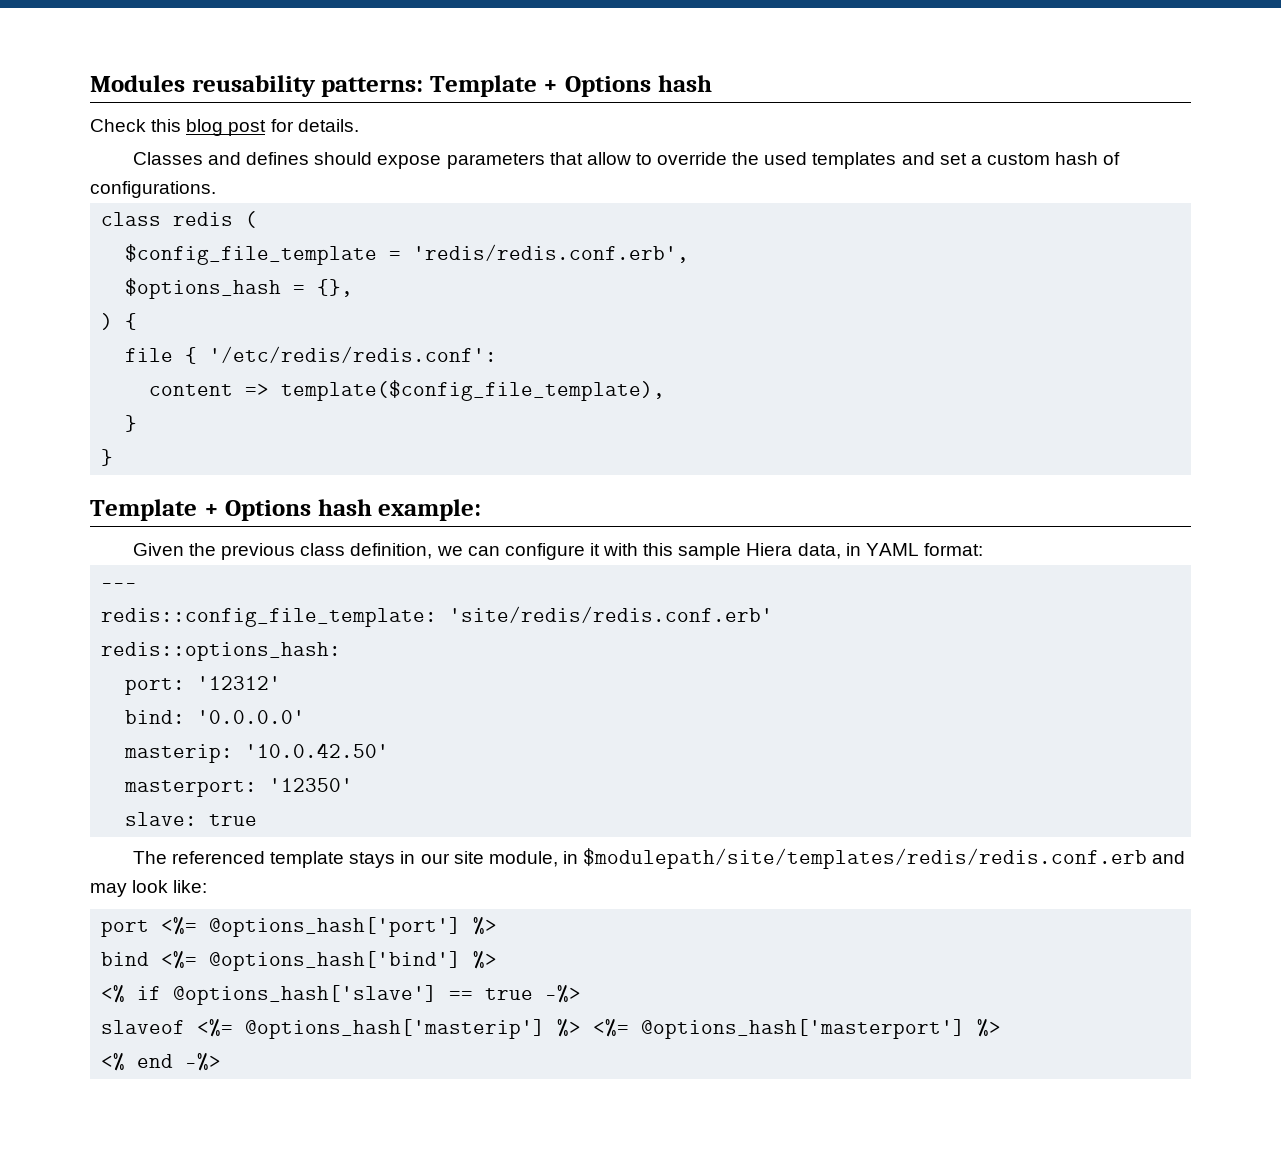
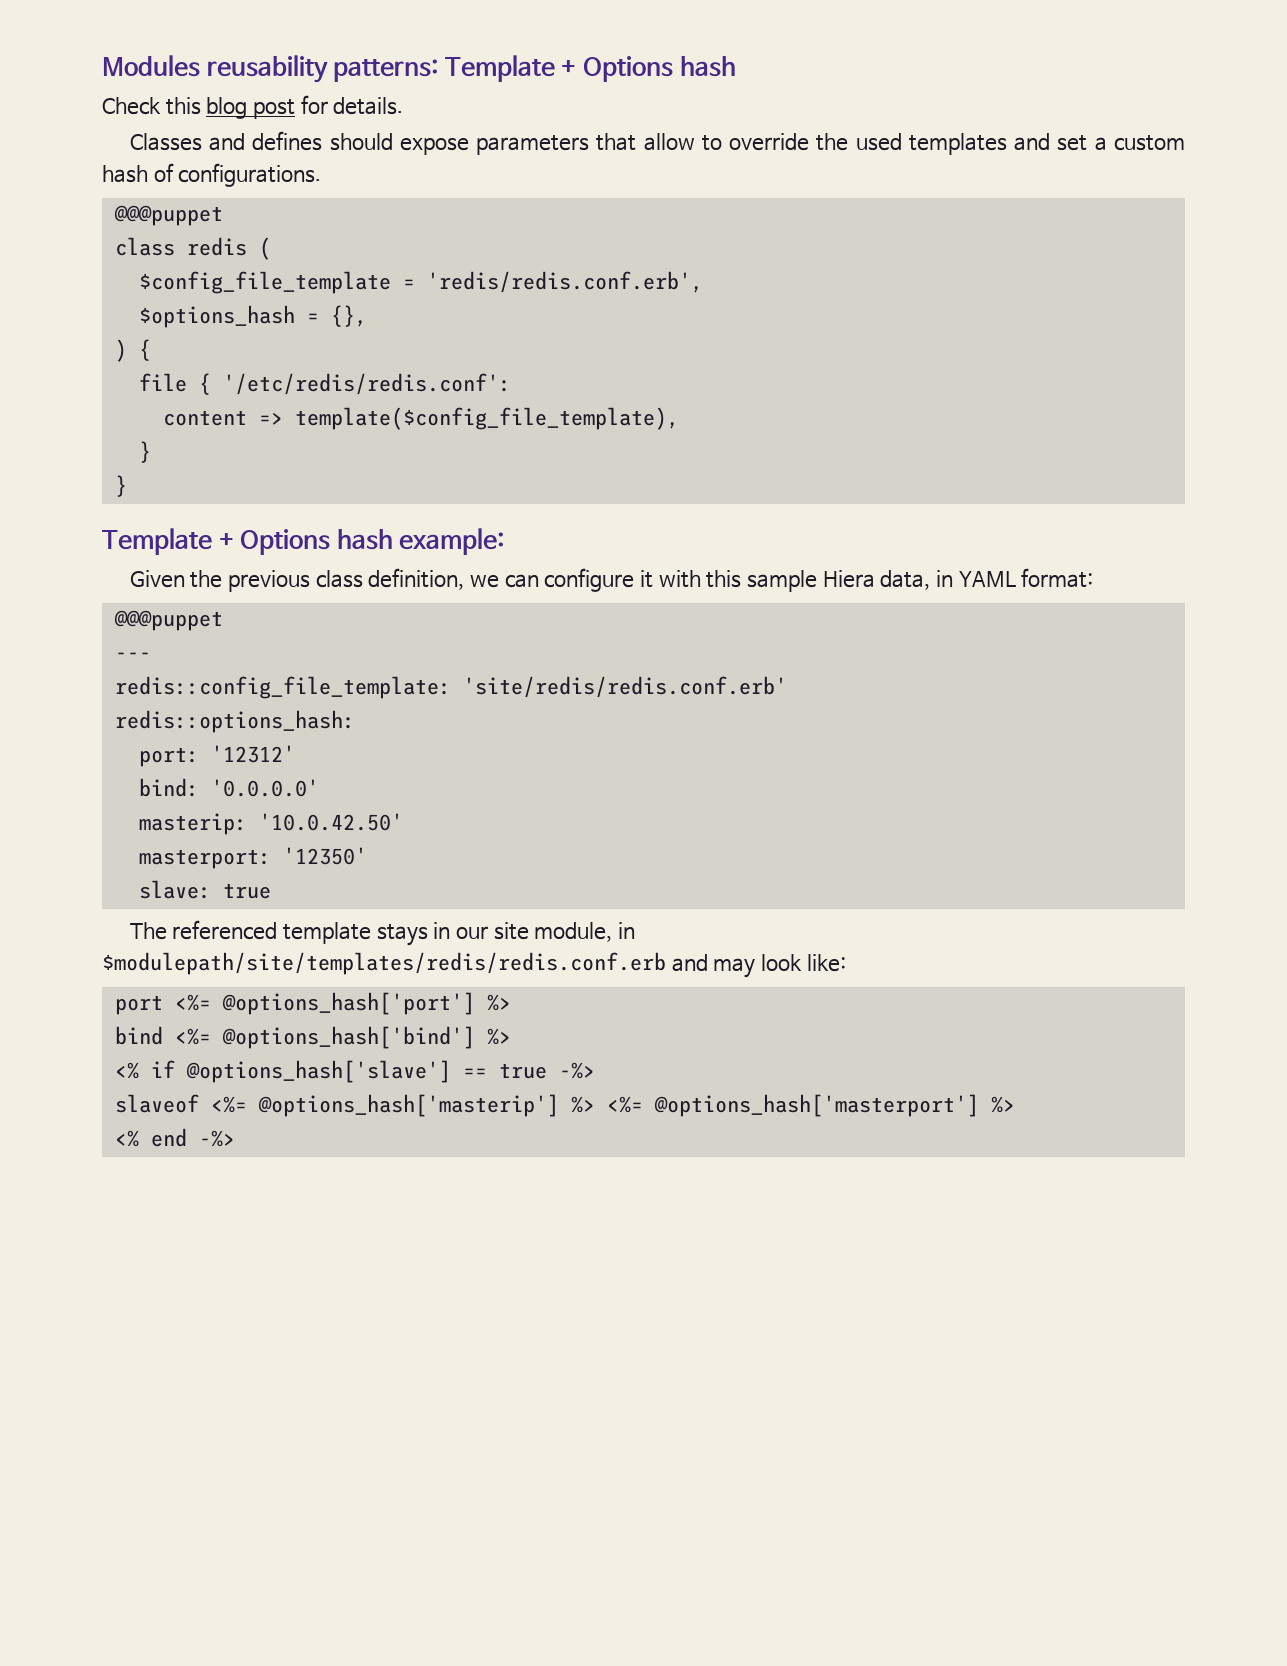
(216, 189) none -> [113,205,223,226] // @@@puppet
(984, 549) none -> [113,610,223,631] // @@@puppet

